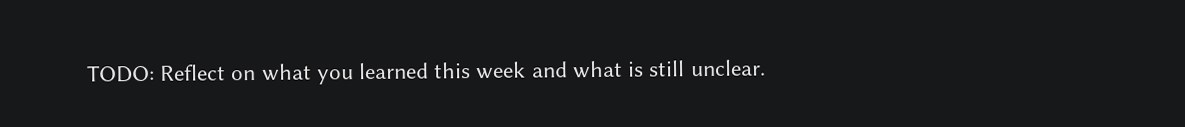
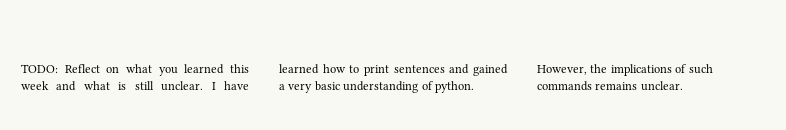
(766, 68) none -> [211,81,249,90] [279,64,508,76] [279,81,474,93] [537,64,713,76] [537,81,683,91] I have learned how to print sentences and gained a very basic understanding of python. However, the implications of such commands remains unclear.

